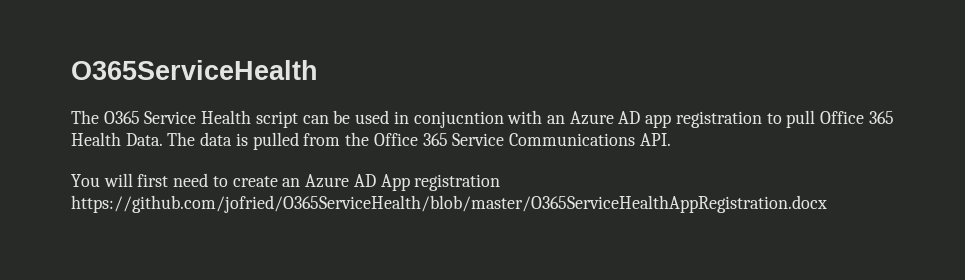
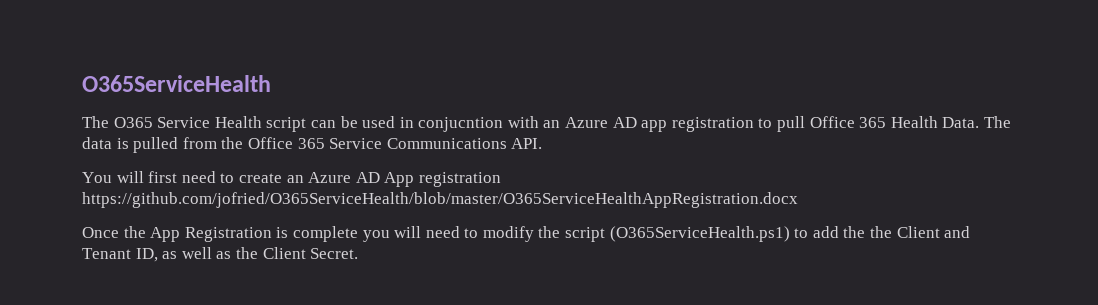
(827, 204) none -> [82,226,971,242] [82,247,359,262] // Once the App Registration is complete you will need to modify the script (O365ServiceHealth.ps1) to add the the Client and Tenant ID, as well as the Client Secret.

